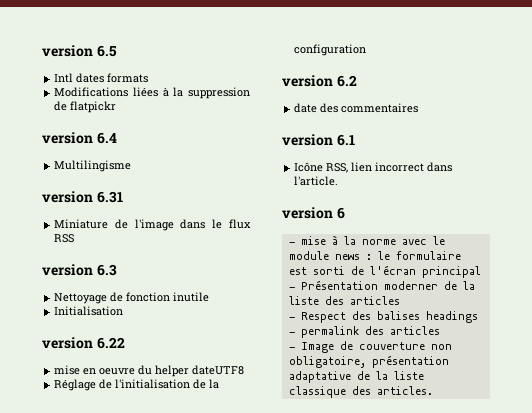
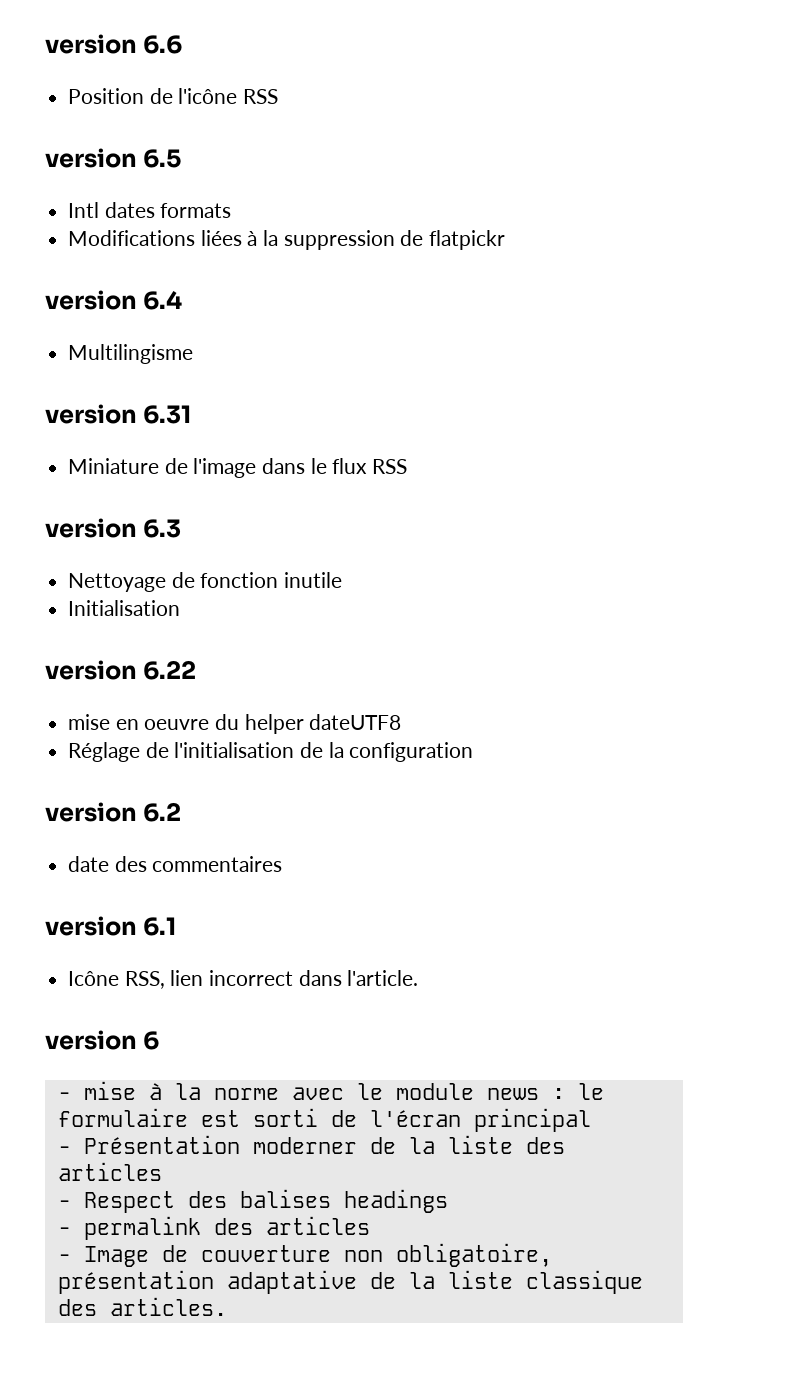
[42,45,93,57] version -> [45,34,183,54] [68,88,279,104] [45,148,137,168] version 6.6 // Position de l'icône RSS // version

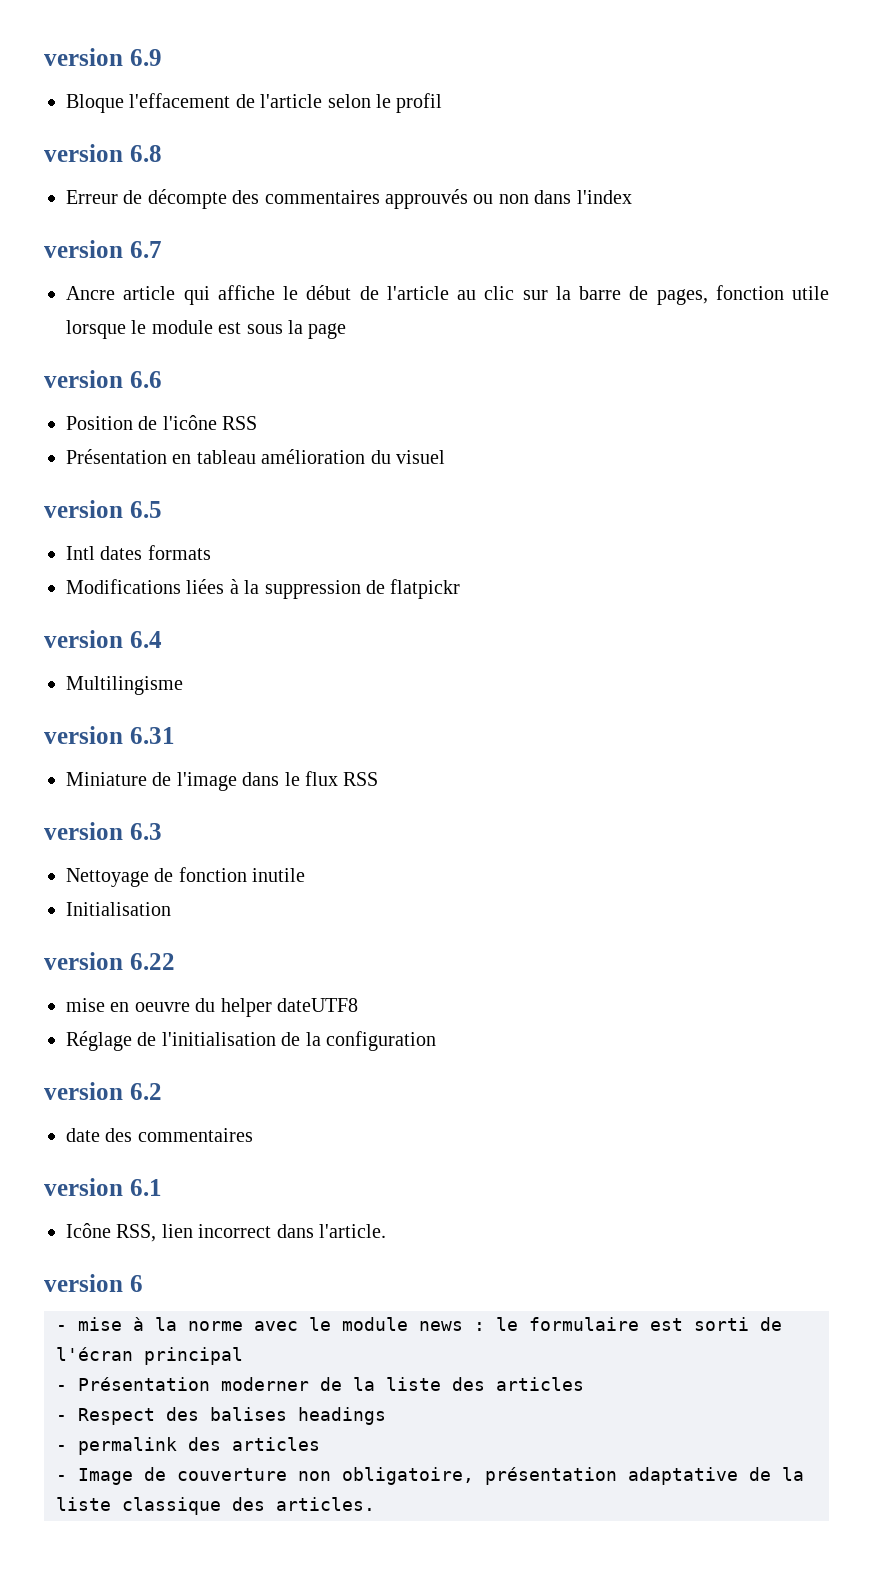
[45,34,137,54] version -> [44,48,162,66] [66,93,443,113] [44,144,162,162] [66,189,632,209] [44,240,162,258] [66,285,829,305] [66,320,347,339] [44,370,123,388] version 6.9 // Bloque l'effacement de l'article selon le profil // version 6.8 // Erreur de décompte des commentaires approuvés ou non dans l'index // version 6.7 // Ancre article qui affiche le début de l'article au clic sur la barre de pages, fonction utile lorsque le module est sous la page // version
(279, 96) none -> [66,449,445,464] // Présentation en tableau amélioration du visuel

